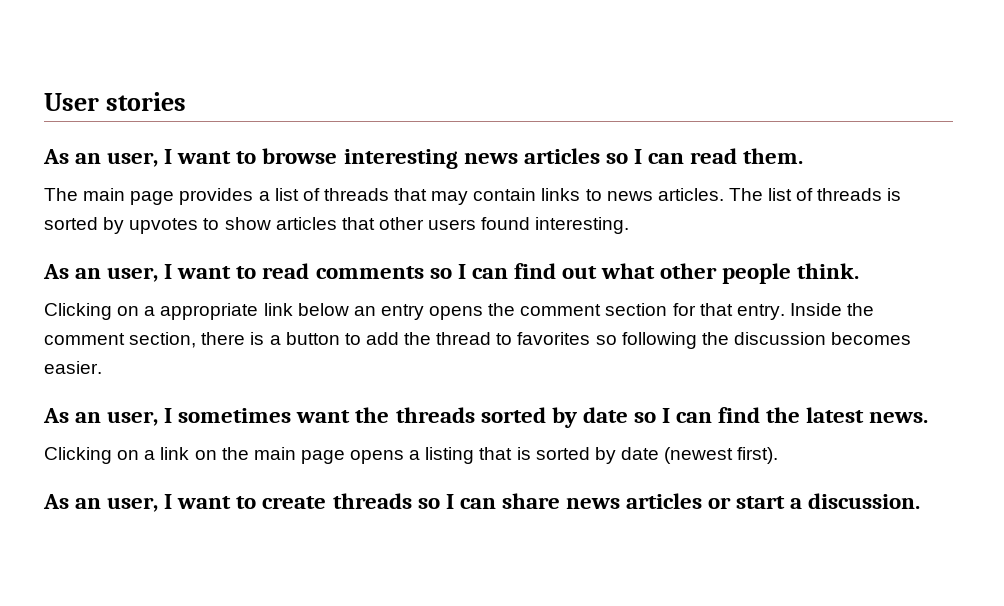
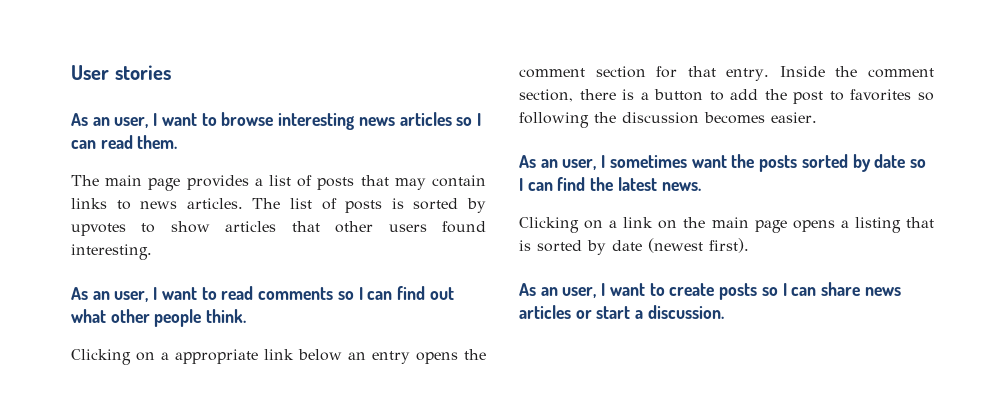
[323,188,389,201] threads -> [317,177,355,190] posts
[817,188,883,201] threads -> [345,200,383,213] posts
[436,332,492,345] thread -> [793,91,824,104] post
[395,407,475,423] threads -> [759,155,798,172] posts
[332,493,412,509] threads -> [719,283,758,300] posts

